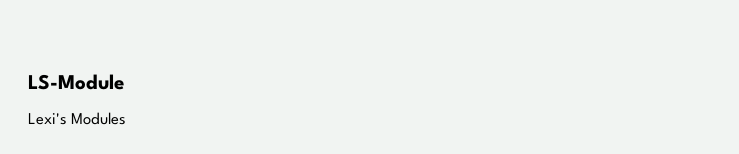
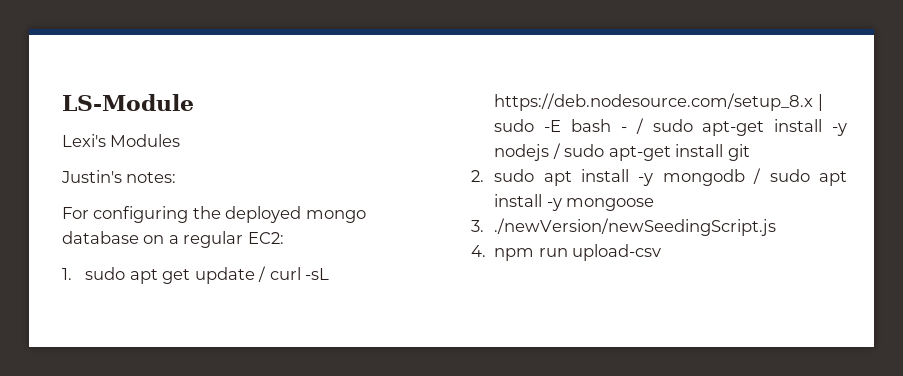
(127, 118) none -> [61,170,177,183] [62,206,366,223] [62,231,284,248] [62,266,330,284] [494,93,823,111] [494,118,847,136] [494,143,750,161] [471,168,847,186] [494,194,655,211] [471,218,777,236] [471,244,662,261] // Justin's notes: // For configuring the deployed mongo database on a regular EC2: // 1. sudo apt get update / curl -sL https://deb.nodesource.com/setup_8.x | sudo -E bash - / sudo apt-get install -y nodejs / sudo apt-get install git // 2. sudo apt install -y mongodb / sudo apt install -y mongoose // 3. ./newVersion/newSeedingScript.js // 4. npm run upload-csv

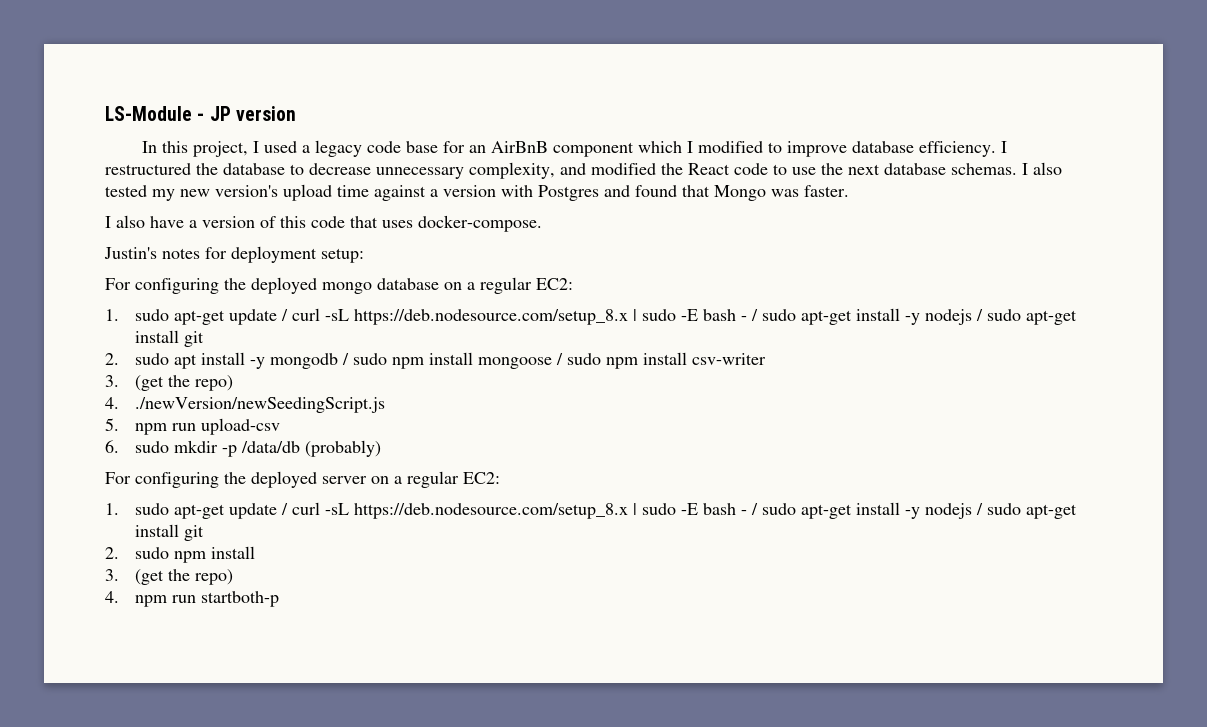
[62,134,181,147] [61,170,177,183] // Lexi's Modules // Justin's notes: -> [197,106,296,121] [142,140,1008,157] [105,162,1062,179] [105,184,849,201] [105,215,542,232] [104,246,364,263] - JP version // In this project, I used a legacy code base for an AirBnB component which I modified to improve database efficiency. I restructured the database to decrease unnecessary complexity, and modified the React code to use the next database schemas. I also tested my new version's upload time against a version with Postgres and found that Mongo was faster. // I also have a version of this code that uses docker-compose. // Justin's notes for deployment setup:
[129,269,191,284] apt get -> [174,310,226,325] apt-get
[819,171,847,186] [494,194,655,211] [471,220,484,232] apt install -y mongoose // 3. -> [392,352,767,369] [105,375,234,391] [105,397,119,409] npm install mongoose / sudo npm install csv-writer // 3. (get the repo) // 4.
[471,245,486,257] 4. -> [105,418,119,431] 5.
(662, 252) none -> [105,440,382,457] [105,471,500,488] [105,502,1078,519] [135,524,205,541] [105,546,256,563] [105,569,234,585] [105,591,280,607] // 6. sudo mkdir -p /data/db (probably) // For configuring the deployed server on a regular EC2: // 1. sudo apt-get update / curl -sL https://deb.nodesource.com/setup_8.x | sudo -E bash - / sudo apt-get install -y nodejs / sudo apt-get install git // 2. sudo npm install // 3. (get the repo) // 4. npm run startboth-p

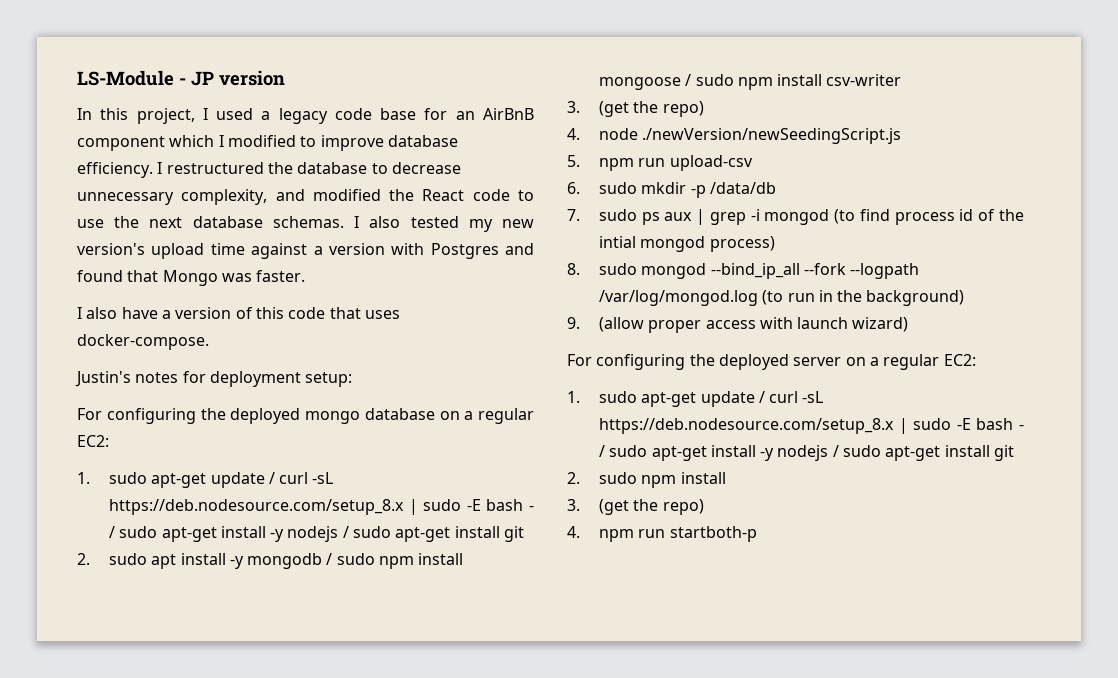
(119, 403) none -> [598,128,638,140] node
[305,440,382,457] (probably) -> [567,209,1024,225] [598,236,775,252] [567,263,920,279] [598,290,965,306] [567,317,909,333] // 7. sudo ps aux | grep -i mongod (to find process id of the intial mongod process) // 8. sudo mongod --bind_ip_all --fork --logpath /var/log/mongod.log (to run in the background) // 9. (allow proper access with launch wizard)

